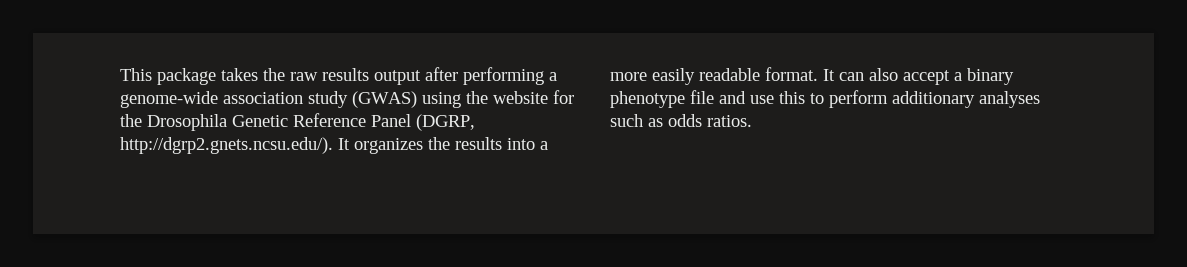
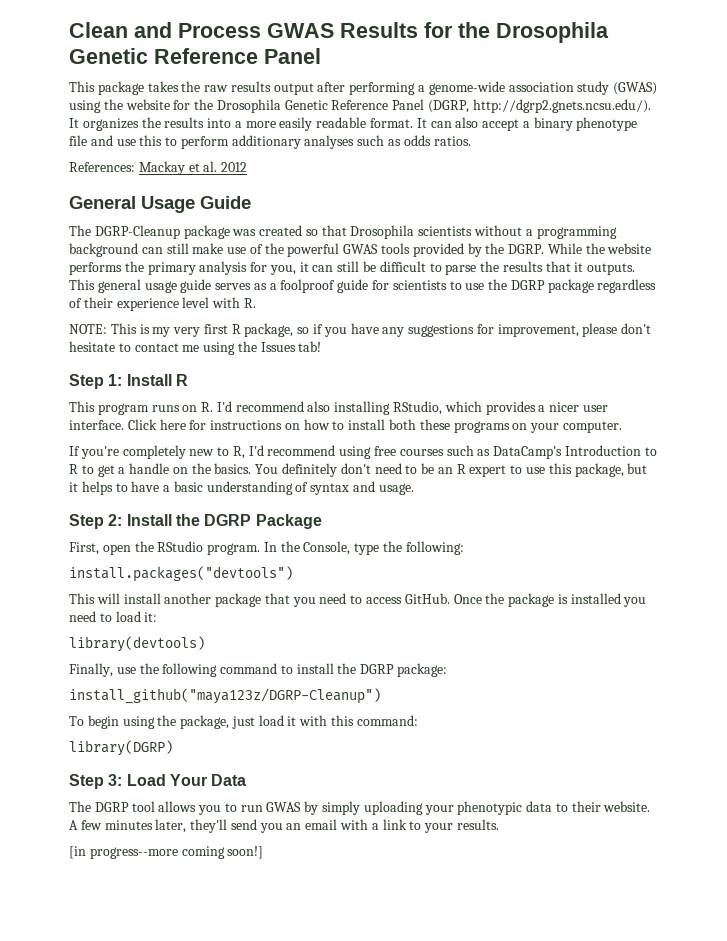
(120, 74) none -> [69,22,609,43] [69,48,321,64] Clean and Process GWAS Results for the Drosophila Genetic Reference Panel //
(752, 121) none -> [69,161,248,175] [69,196,251,213] [69,225,617,239] [69,243,652,257] [69,261,636,275] [69,279,657,293] [69,297,256,311] [69,323,652,337] [69,341,322,355] [69,374,188,389] [69,401,608,415] [69,419,622,433] [69,445,657,459] [69,463,648,477] [69,481,414,495] [69,514,322,529] [69,541,464,555] [69,566,293,582] [69,593,647,607] [69,611,158,622] [69,636,205,652] [69,663,448,677] [69,688,381,704] [69,715,418,729] [69,740,173,756] [69,774,247,789] [69,801,651,815] [69,819,499,833] [69,846,264,859] // References: Mackay et al. 2012 // General Usage Guide // The DGRP-Cleanup package was created so that Drosophila scientists without a programming background can still make use of the powerful GWAS tools provided by the DGRP. While the website performs the primary analysis for you, it can still be difficult to parse the results that it outputs. This general usage guide serves as a foolproof guide for scientists to use the DGRP package regardless of their experience level with R. // NOTE: This is my very first R package, so if you have any suggestions for improvement, please don't hesitate to contact me using the Issues tab! // Step 1: Install R // This program runs on R. I'd recommend also installing RStudio, which provides a nicer user interface. Click here for instructions on how to install both these programs on your computer. // If you're completely new to R, I'd recommend using free courses such as DataCamp's Introduction to R to get a handle on the basics. You definitely don't need to be an R expert to use this package, but it helps to have a basic understanding of syntax and usage. // Step 2: Install the DGRP Package // First, open the RStudio program. In the Console, type the following: // install.packages("devtools") // This will install another package that you need to access GitHub. Once the package is installed you need to load it: // library(devtools) // Finally, use the following command to install the DGRP package: // install_github("maya123z/DGRP-Cleanup") // To begin using the package, just load it with this command: // library(DGRP) // Step 3: Load Your Data // The DGRP tool allows you to run GWAS by simply uploading your phenotypic data to their website. A few minutes later, they'll send you an email with a link to your results. // [in progress--more coming soon!]

